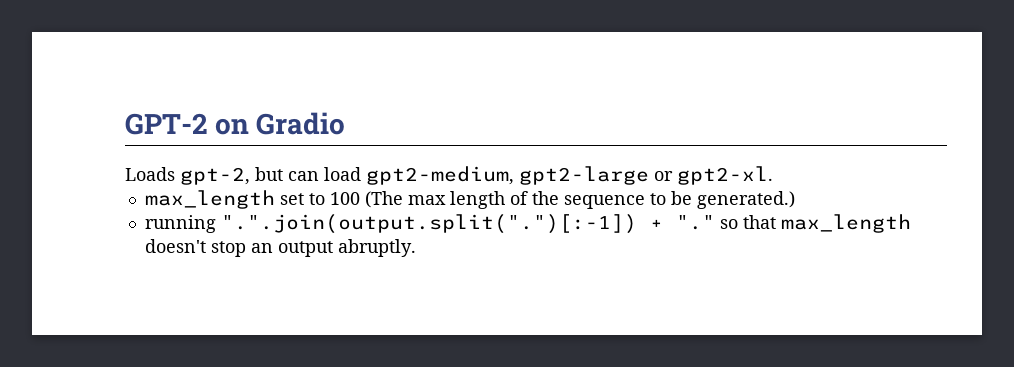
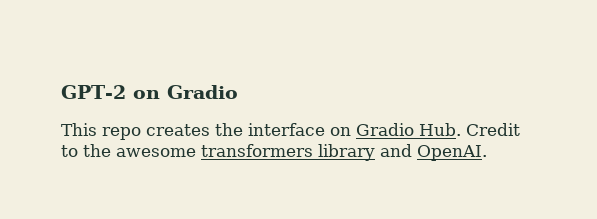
[125,166,773,185] [144,190,795,209] [144,214,911,234] [144,239,416,257] Loads gpt-2, but can load gpt2-medium, gpt2-large or gpt2-xl. // max_length set to 100 (The max length of the sequence to be generated.) // running ".".join(output.split(".")[:-1]) + "." so that max_length doesn't stop an output abruptly. -> [61,123,520,140] [61,144,487,161] This repo creates the interface on Gradio Hub. Credit to the awesome transformers library and OpenAI.

